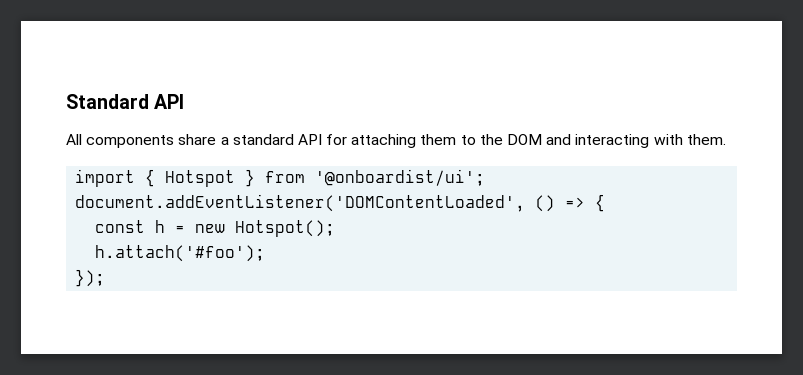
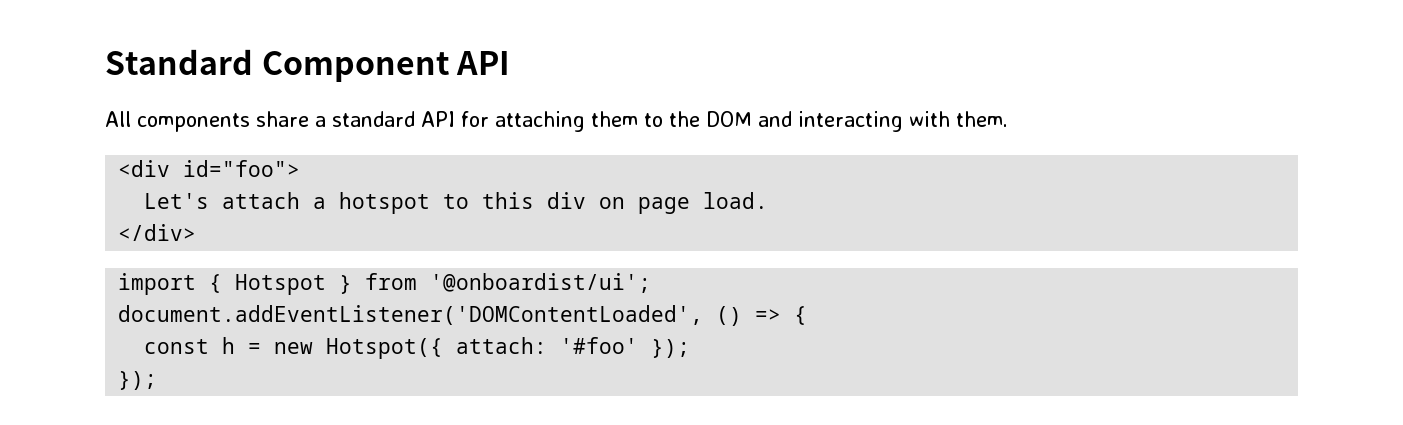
(149, 101) none -> [261,51,449,82] Component
(726, 139) none -> [118,160,301,177] [144,192,769,214] [118,224,197,241] // <div id="foo"> // Let's attach a hotspot to this div on page load. // </div>
[235,220,336,237] [95,245,266,262] Hotspot(); // h.attach('#foo'); -> [326,337,691,359] Hotspot({ attach: '#foo' });

